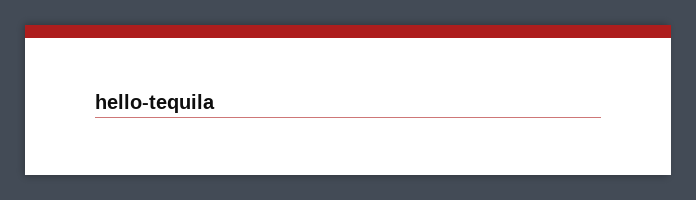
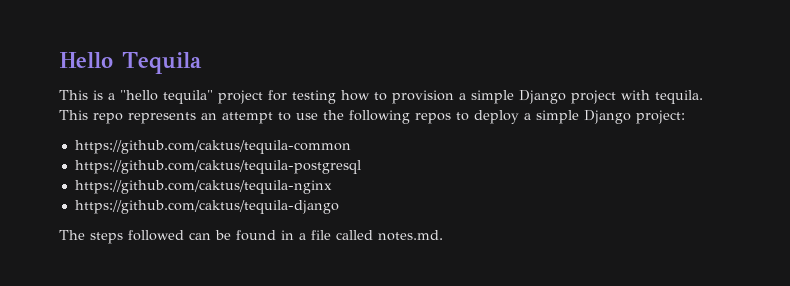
[95,94,215,113] hello-tequila -> [59,52,202,74] [59,90,703,104] [59,110,685,124] [74,140,351,154] [74,160,361,174] [74,180,332,194] [74,200,339,214] [59,230,443,244] Hello Tequila // This is a "hello tequila" project for testing how to provision a simple Django project with tequila. This repo represents an attempt to use the following repos to deploy a simple Django project: // https://github.com/caktus/tequila-common // https://github.com/caktus/tequila-postgresql // https://github.com/caktus/tequila-nginx // https://github.com/caktus/tequila-django // The steps followed can be found in a file called notes.md.

